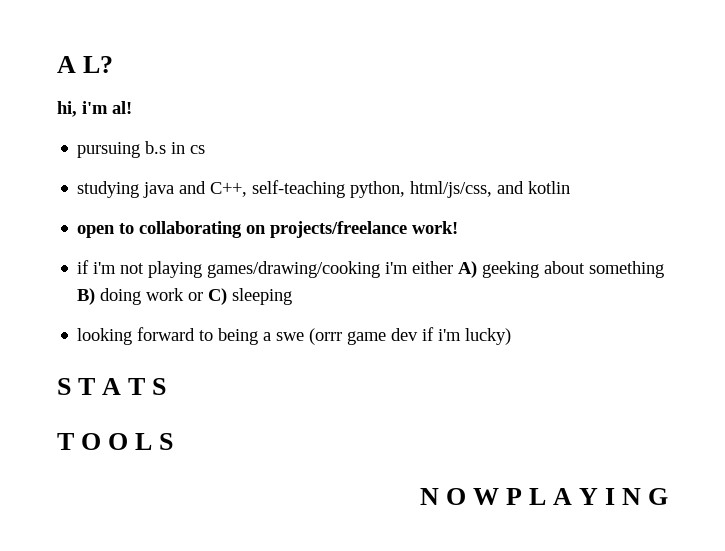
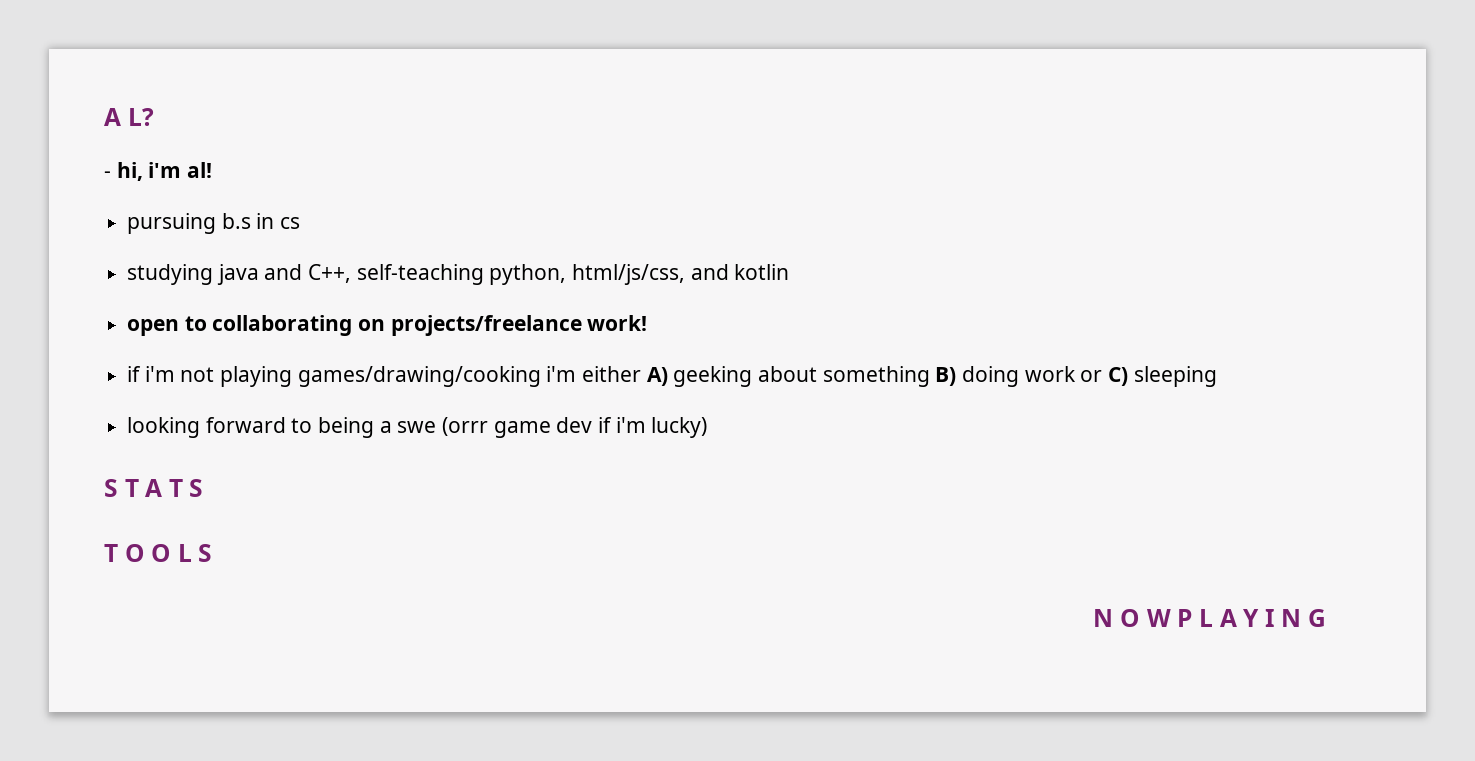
(114, 64) none -> [104,171,111,178] -

